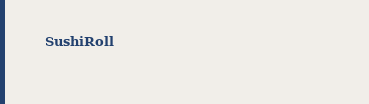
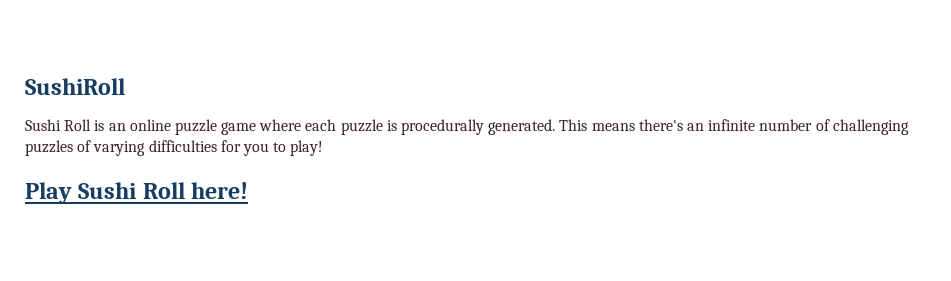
(114, 41) none -> [25,119,909,135] [25,140,324,156] [25,182,249,204] // Sushi Roll is an online puzzle game where each puzzle is procedurally generated. This means there's an infinite number of challenging puzzles of varying difficulties for you to play! // Play Sushi Roll here!

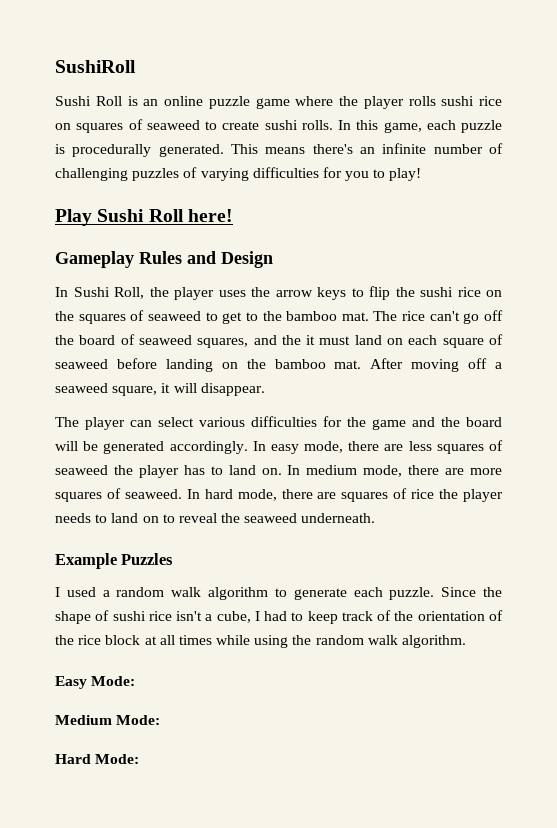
(302, 125) none -> [339,96,502,109] [55,119,422,133] the player rolls sushi rice on squares of seaweed to create sushi rolls. In this game,
(249, 190) none -> [55,251,273,268] [55,286,502,300] [55,310,504,324] [55,334,503,348] [55,358,502,372] [55,383,265,396] [55,416,502,430] [55,440,504,454] [55,465,502,478] [55,488,504,502] [55,513,376,523] [55,553,174,569] [55,587,502,600] [55,610,503,624] [55,635,467,648] [55,676,136,689] [55,715,161,725] [55,754,140,764] // Gameplay Rules and Design // In Sushi Roll, the player uses the arrow keys to flip the sushi rice on the squares of seaweed to get to the bamboo mat. The rice can't go off the board of seaweed squares, and the it must land on each square of seaweed before landing on the bamboo mat. After moving off a seaweed square, it will disappear. // The player can select various difficulties for the game and the board will be generated accordingly. In easy mode, there are less squares of seaweed the player has to land on. In medium mode, there are more squares of seaweed. In hard mode, there are squares of rice the player needs to land on to reveal the seaweed underneath. // Example Puzzles // I used a random walk algorithm to generate each puzzle. Since the shape of sushi rice isn't a cube, I had to keep track of the orientation of the rice block at all times while using the random walk algorithm. // Easy Mode: // Medium Mode: // Hard Mode:

